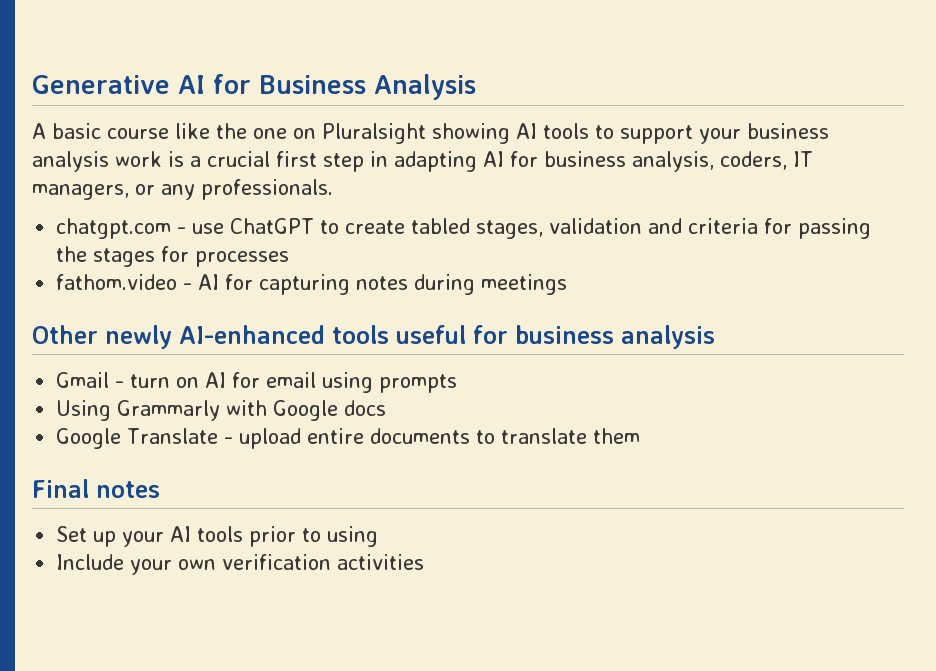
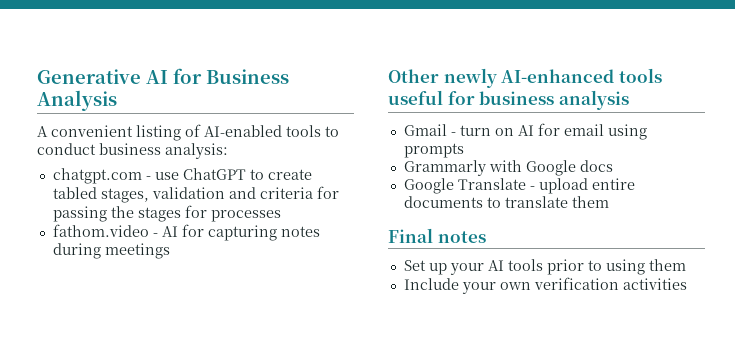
[52,123,829,144] [32,151,813,172] [32,179,333,200] basic course like the one on Pluralsight showing AI tools to support your business analysis work is a crucial first step in adapting AI for business analysis, coders, IT managers, or any professionals. -> [51,124,339,141] [37,143,228,159] convenient listing of AI-enabled tools to conduct business analysis:
[56,400,112,421] Using -> (464, 150) none
(379, 536) none -> [648,259,686,271] them

